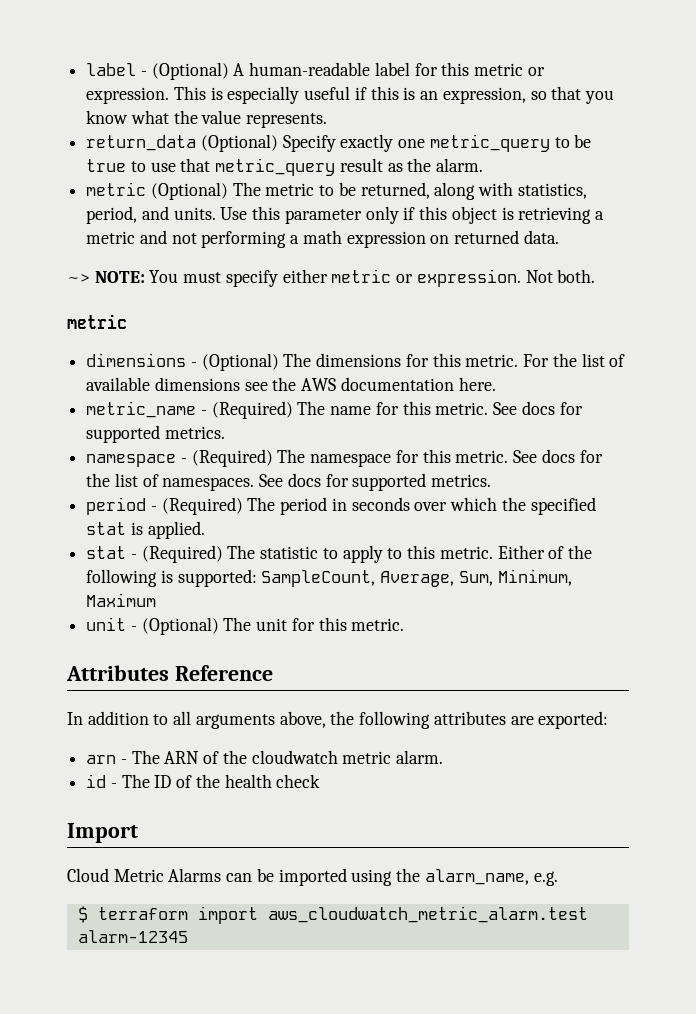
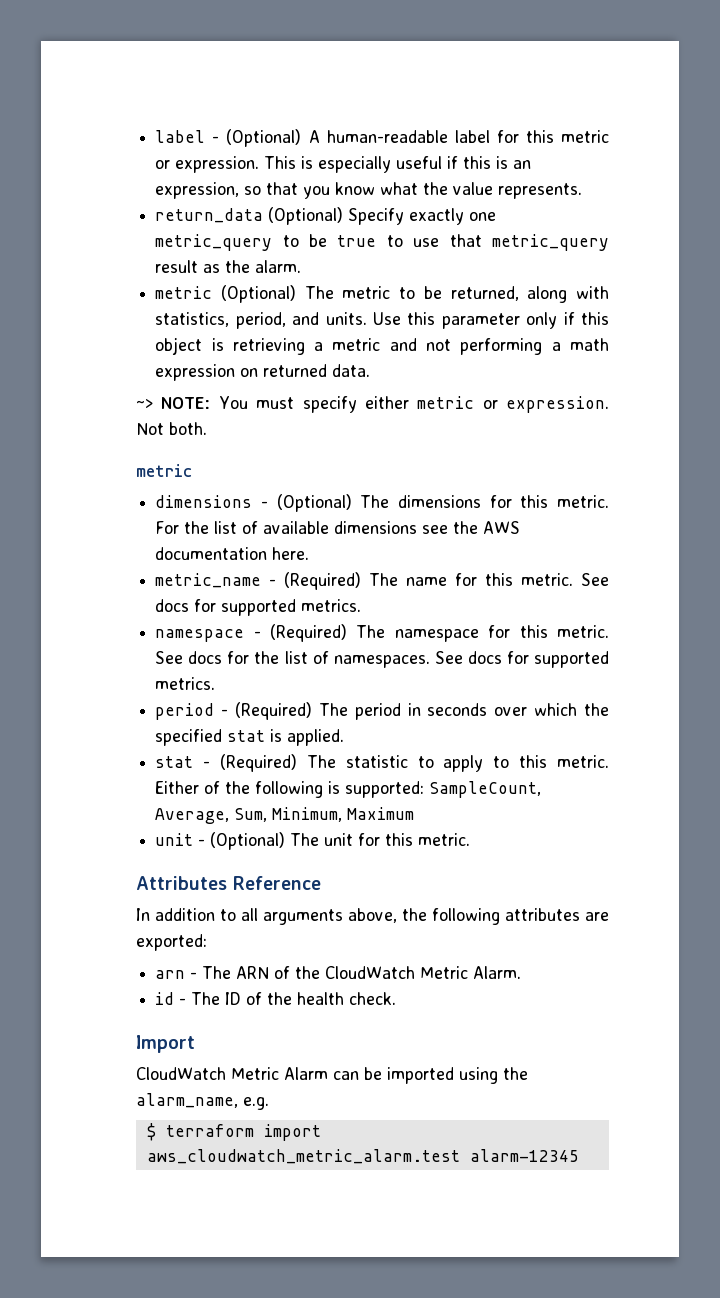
[251,750,444,764] cloudwatch metric alarm. -> [325,966,522,979] CloudWatch Metric Alarm.
[276,774,321,788] check -> [349,992,397,1005] check.
[67,868,222,882] Cloud Metric Alarms -> [136,1067,328,1080] CloudWatch Metric Alarm

